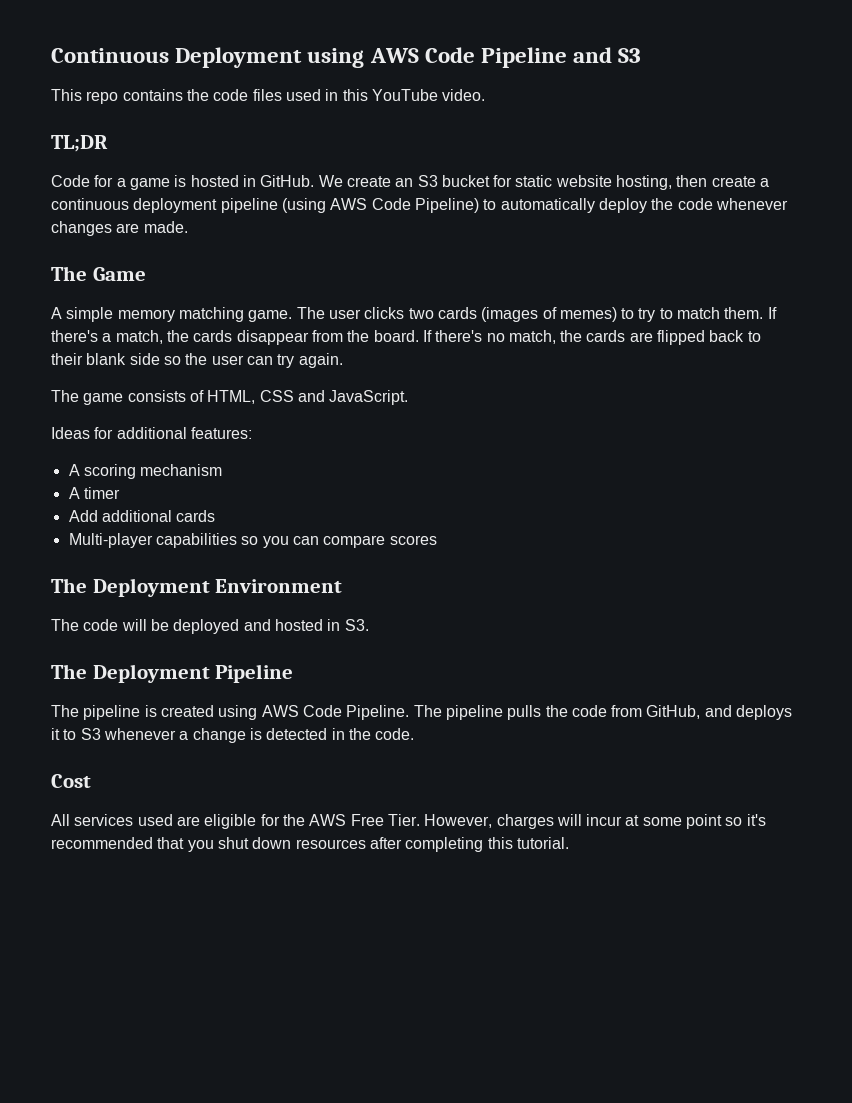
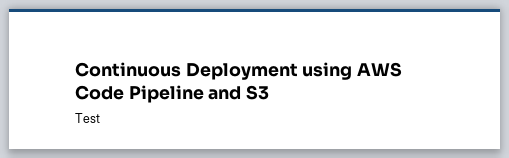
[51,89,486,104] [51,135,108,152] [51,175,770,190] [51,198,788,213] [51,221,188,236] [51,266,146,281] [51,307,777,322] [51,330,761,345] [51,353,343,368] [51,390,409,405] [51,427,252,439] [68,464,223,479] [68,487,120,499] [68,510,216,522] [68,533,437,548] [51,578,343,597] [51,619,369,634] [51,664,294,683] [51,705,793,720] [51,728,415,743] [51,774,91,788] [51,814,766,829] [51,837,569,852] This repo contains the code files used in this YouTube video. // TL;DR // Code for a game is hosted in GitHub. We create an S3 bucket for static website hosting, then create a continuous deployment pipeline (using AWS Code Pipeline) to automatically deploy the code whenever changes are made. // The Game // A simple memory matching game. The user clicks two cards (images of memes) to try to match them. If there's a match, the cards disappear from the board. If there's no match, the cards are flipped back to their blank side so the user can try again. // The game consists of HTML, CSS and JavaScript. // Ideas for additional features: // A scoring mechanism // A timer // Add additional cards // Multi-player capabilities so you can compare scores // The Deployment Environment // The code will be deployed and hosted in S3. // The Deployment Pipeline // The pipeline is created using AWS Code Pipeline. The pipeline pulls the code from GitHub, and deploys it to S3 whenever a change is detected in the code. // Cost // All services used are eligible for the AWS Free Tier. However, charges will incur at some point so it's recommended that you shut down resources after completing this tutorial. -> [75,113,100,123] Test

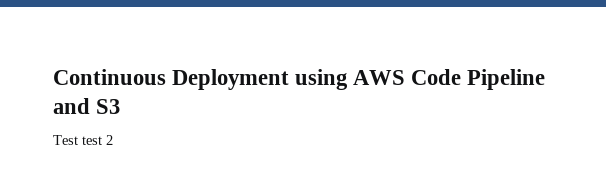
(100, 118) none -> [82,135,113,145] test 2

